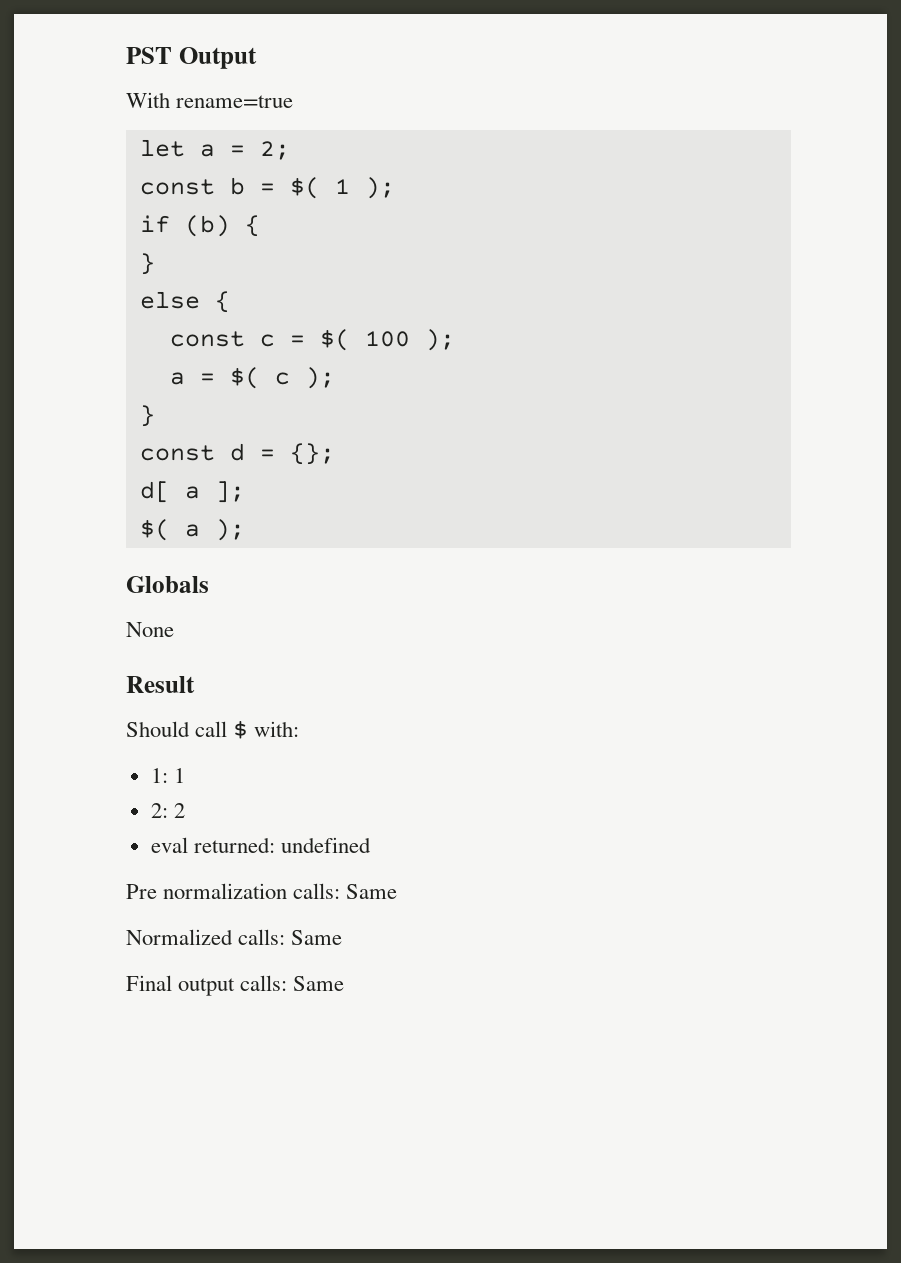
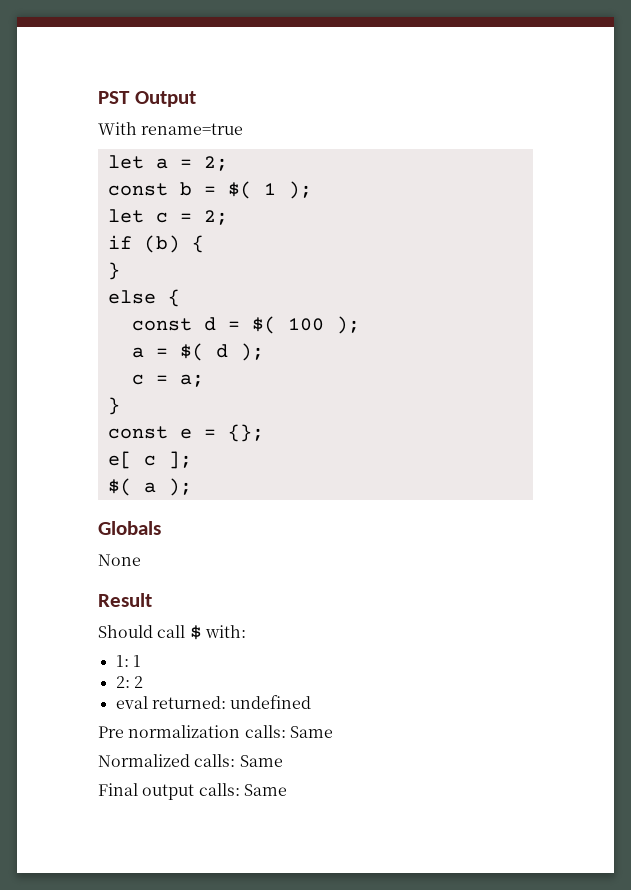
(395, 188) none -> [107,209,228,225] // let c = 2;
[259,334,275,347] c -> [203,317,216,331] d
[274,367,335,389] c ); -> [215,343,264,361] [131,374,204,387] d ); // c = a;
[229,443,245,461] d -> [179,428,192,439] e
[139,481,200,503] d[ a -> [107,451,156,469] e[ c

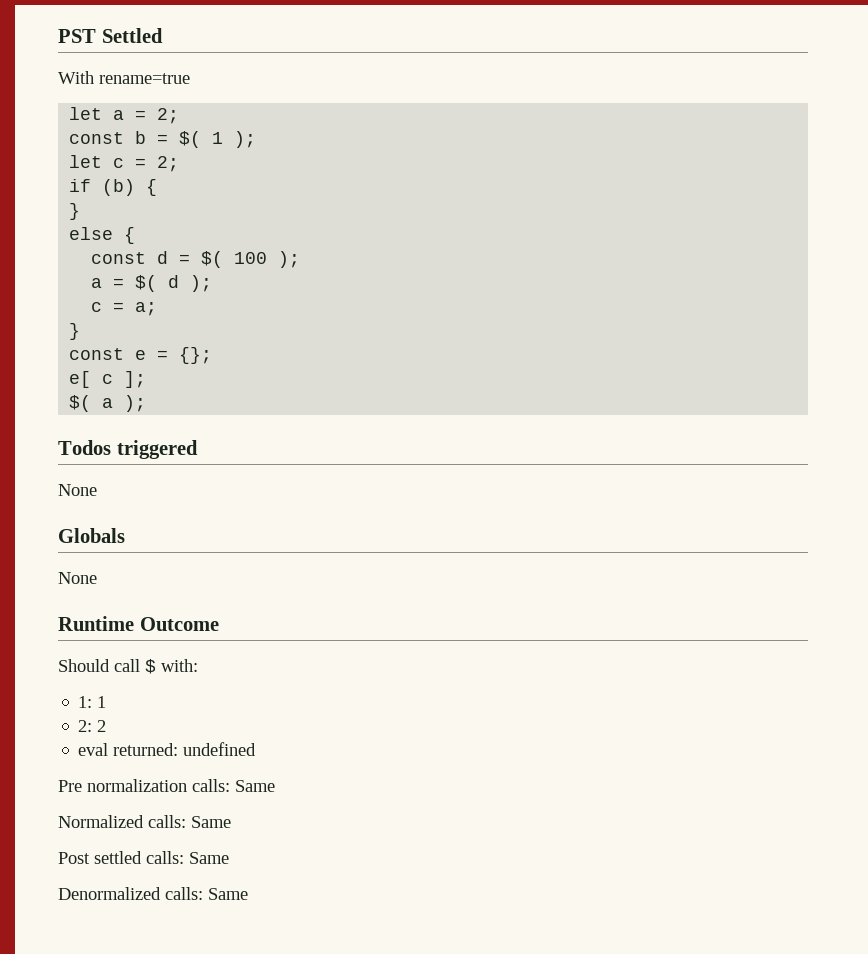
[134,91,196,107] Output -> [101,28,163,43] Settled
(192, 487) none -> [58,440,198,459] [58,484,97,496] // Todos triggered // None
[98,593,152,607] Result -> [58,616,219,631] Runtime Outcome
[98,783,287,800] Final output calls: Same -> [58,851,229,864] [58,887,248,900] Post settled calls: Same // Denormalized calls: Same

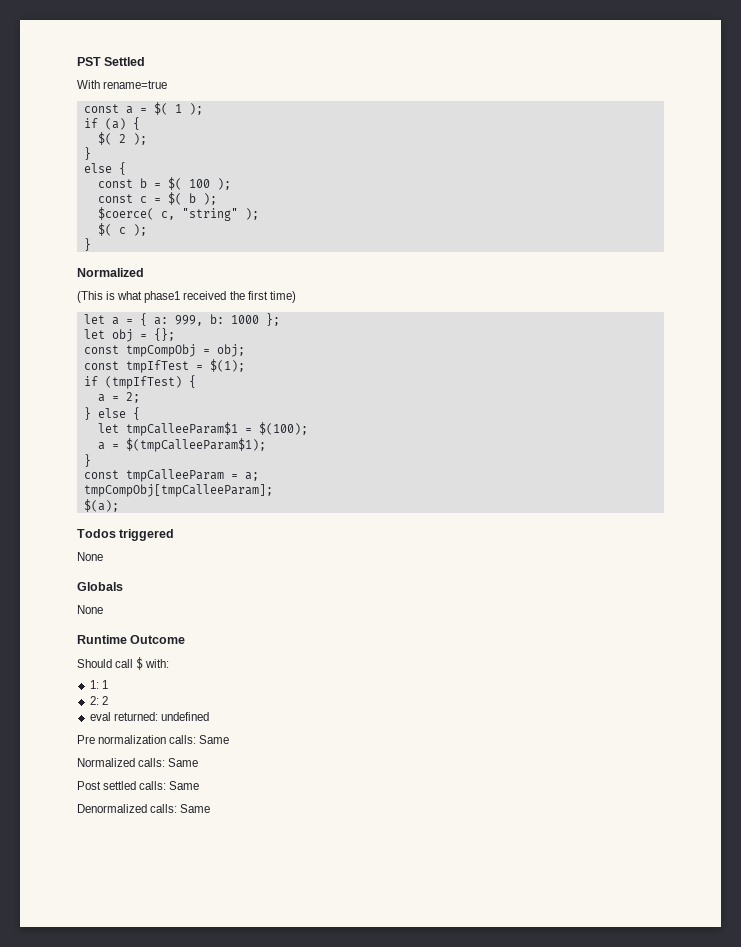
[69,107,180,124] [69,131,169,144] let a = 2; // const b = -> [83,104,147,114] const a =
[69,155,180,172] [69,179,158,196] let c = 2; // if (b) { -> [83,117,140,130] [97,132,147,145] if (a) { // $( 2 );
[157,251,169,264] d -> [139,178,147,188] b
[91,275,213,292] [91,302,158,316] [69,323,81,340] [69,347,213,364] [69,371,147,388] [69,395,147,412] a = $( d ); // c = a; // } // const e = {}; // e[ c ]; // $( a ); -> [97,192,217,205] [97,207,259,221] [97,223,147,236] [83,238,91,251] [77,268,144,277] [77,291,296,303] [83,313,280,326] [83,328,175,342] [83,344,245,357] [83,359,245,373] [83,375,196,389] [97,392,140,403] [83,407,140,420] [97,422,308,436] [97,438,266,452] [83,454,91,467] [83,469,259,482] [83,484,273,497] [83,499,119,512] const c = $( b ); // $coerce( c, "string" ); // $( c ); // } // Normalized // (This is what phase1 received the first time) // let a = { a: 999, b: 1000 }; // let obj = {}; // const tmpCompObj = obj; // const tmpIfTest = $(1); // if (tmpIfTest) { // a = 2; // } else { // let tmpCalleeParam$1 = $(100); // a = $(tmpCalleeParam$1); // } // const tmpCalleeParam = a; // tmpCompObj[tmpCalleeParam]; // $(a);

